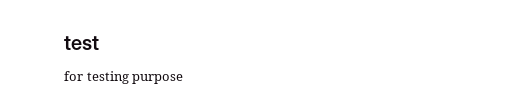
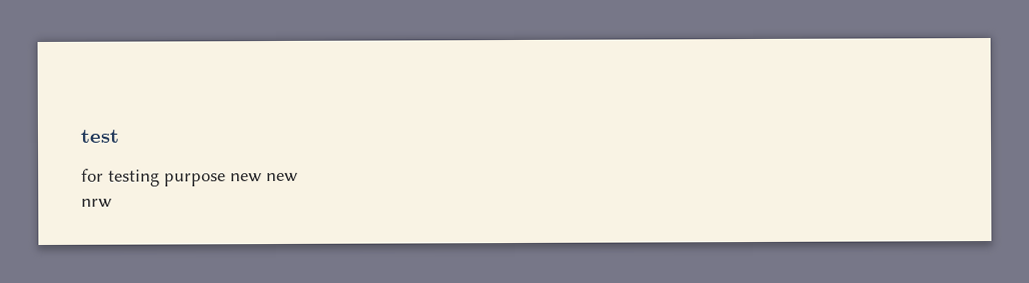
(184, 79) none -> [230,172,298,183] [81,198,112,208] new new // nrw

